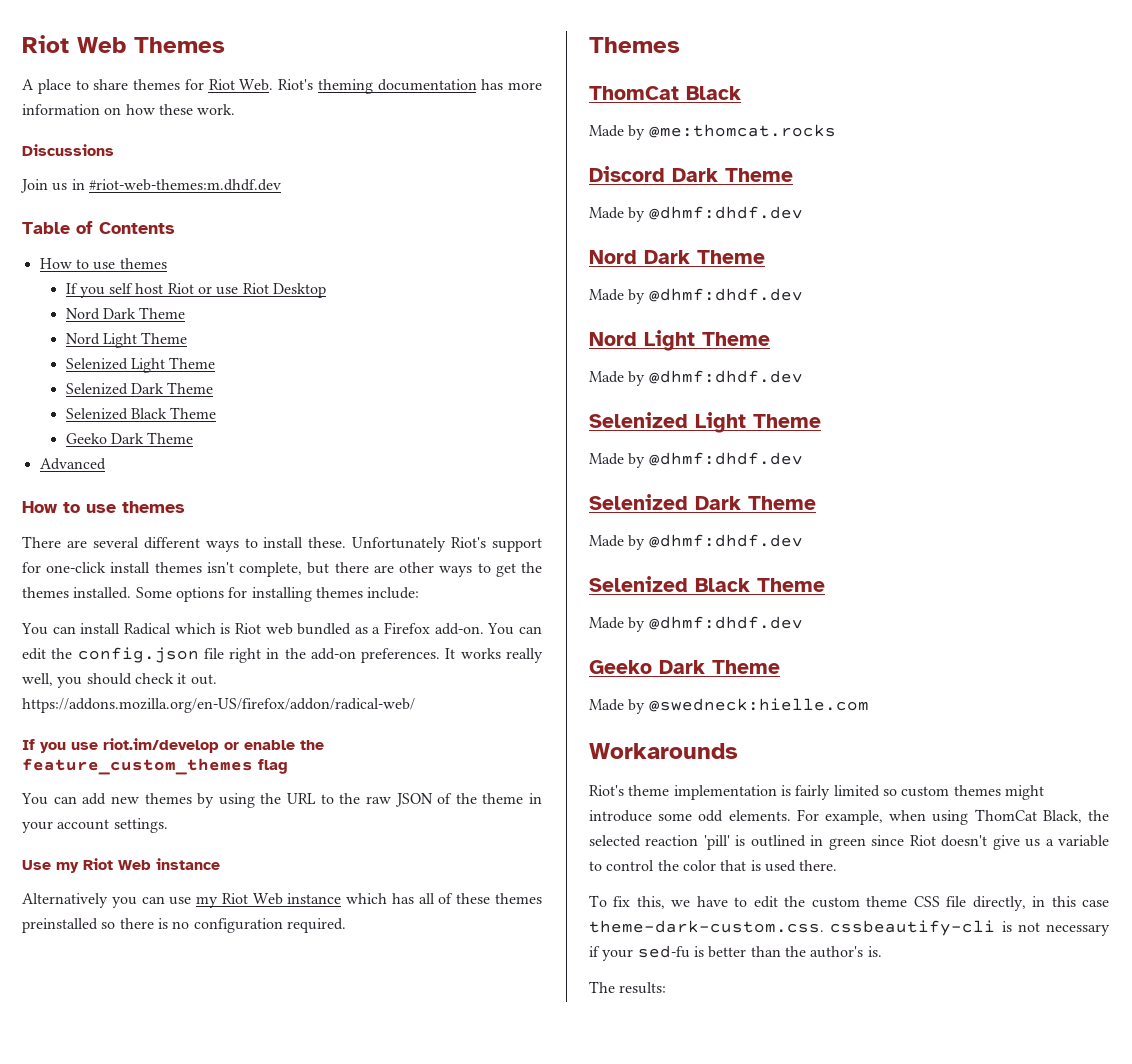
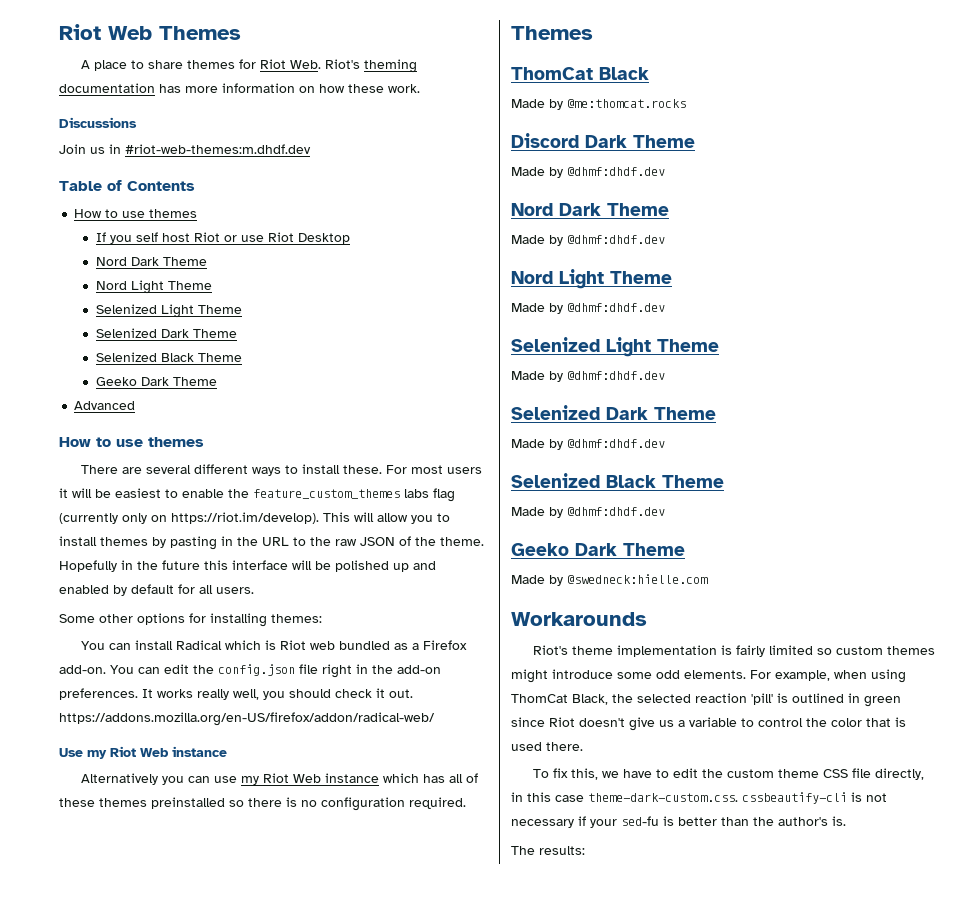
[352,537,542,552] [22,562,542,577] [22,587,172,599] Unfortunately Riot's support for one-click install themes isn't complete, but there are other ways to get the themes installed. Some -> [385,465,482,474] [59,488,455,502] [59,512,450,524] [59,536,484,550] [59,560,436,572] [59,584,254,596] [59,614,133,623] For most users it will be easiest to enable the feature_custom_themes labs flag (currently only on https://riot.im/develop). This will allow you to install themes by pasting in the URL to the raw JSON of the theme. Hopefully in the future this interface will be polished up and enabled by default for all users. // Some other
[315,587,420,599] themes include: -> [271,614,322,623] themes:
[22,738,324,753] [22,758,288,775] [21,793,542,808] [22,818,168,833] // If you use riot.im/develop or enable the feature_custom_themes flag // You can add new themes by using the URL to the raw JSON of the theme in your account settings. -> (435, 719) none

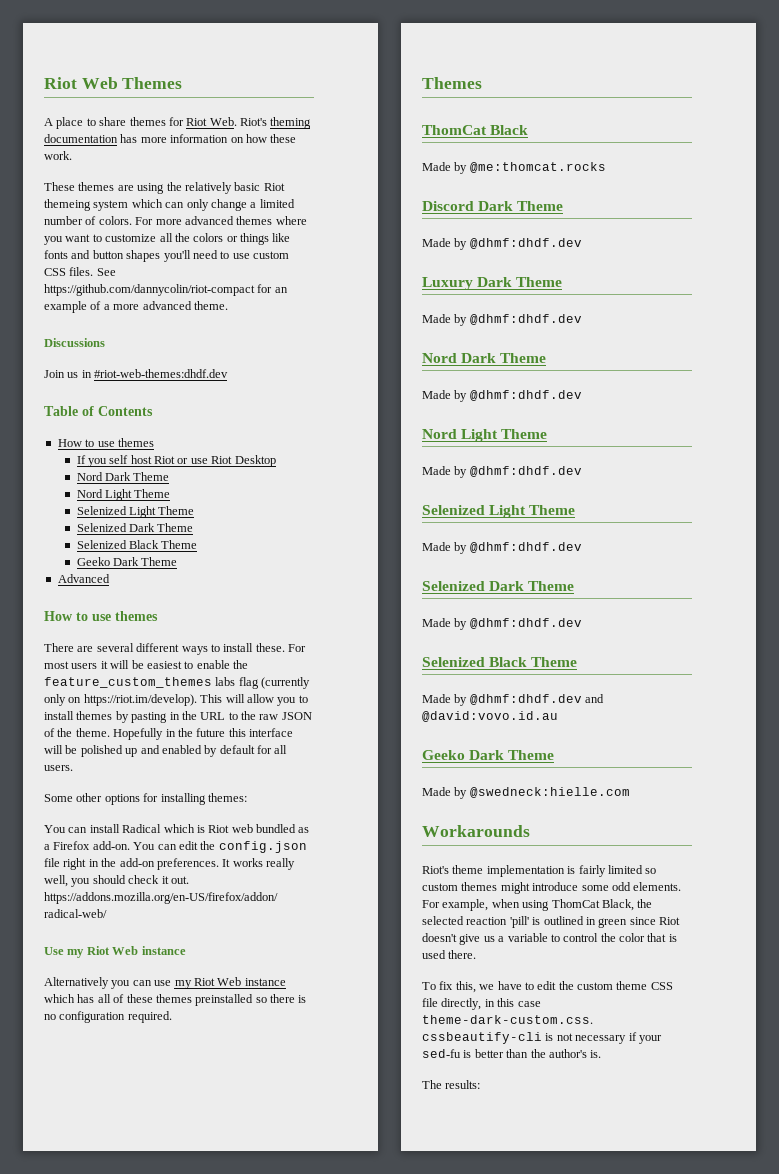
(420, 88) none -> [44,182,285,194] [44,199,295,211] [44,216,307,225] [44,233,291,245] [44,250,289,262] [44,267,116,276] [44,284,288,296] [44,301,228,313] // These themes are using the relatively basic Riot themeing system which can only change a limited number of colors. For more advanced themes where you want to customize all the colors or things like fonts and button shapes you'll need to use custom CSS files. See https://github.com/dannycolin/riot-compact for an example of a more advanced theme.
[125,144,311,154] #riot-web-themes:m.dhdf.dev -> [94,369,229,378] #riot-web-themes:dhdf.dev
(665, 171) none -> [422,277,563,290] [422,314,582,326] // Luxury Dark Theme // Made by @dhmf:dhdf.dev
(665, 511) none -> [585,694,605,703] [422,711,558,722] and @david:vovo.id.au

